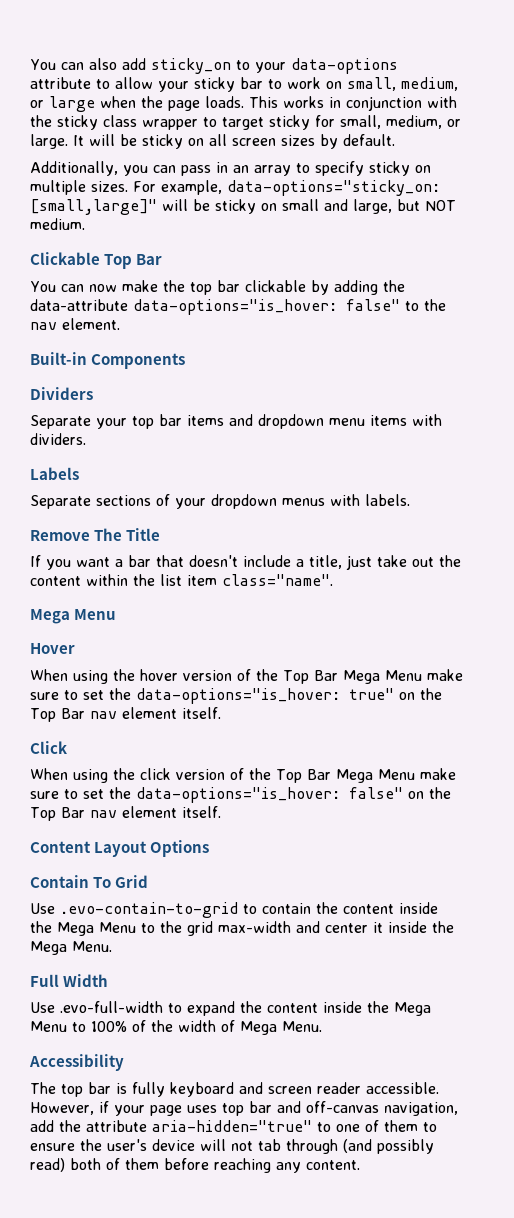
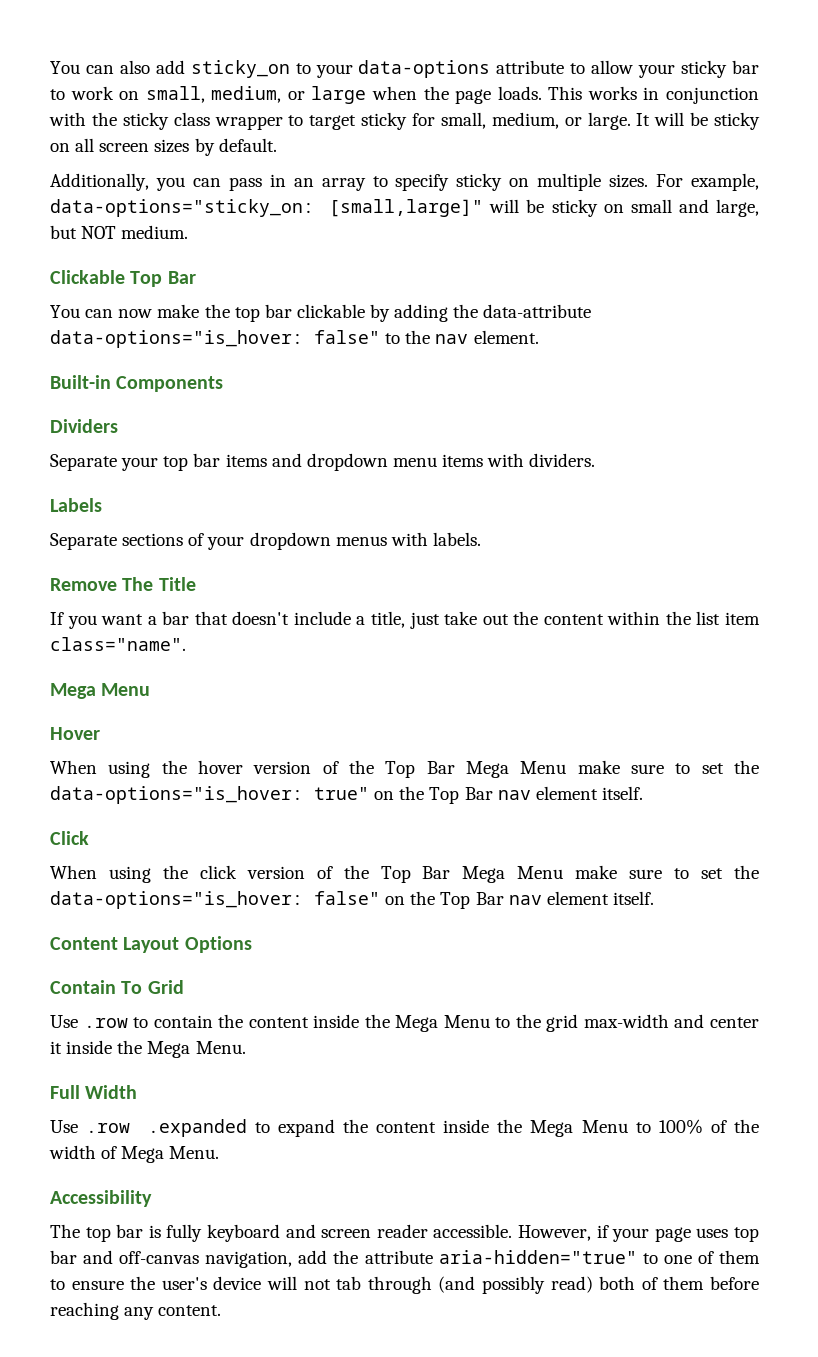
[60,902,238,918] .evo-contain-to-grid -> [83,1018,128,1028] .row
[60,1001,163,1013] .evo-full-width -> [86,1119,247,1137] .row .expanded

